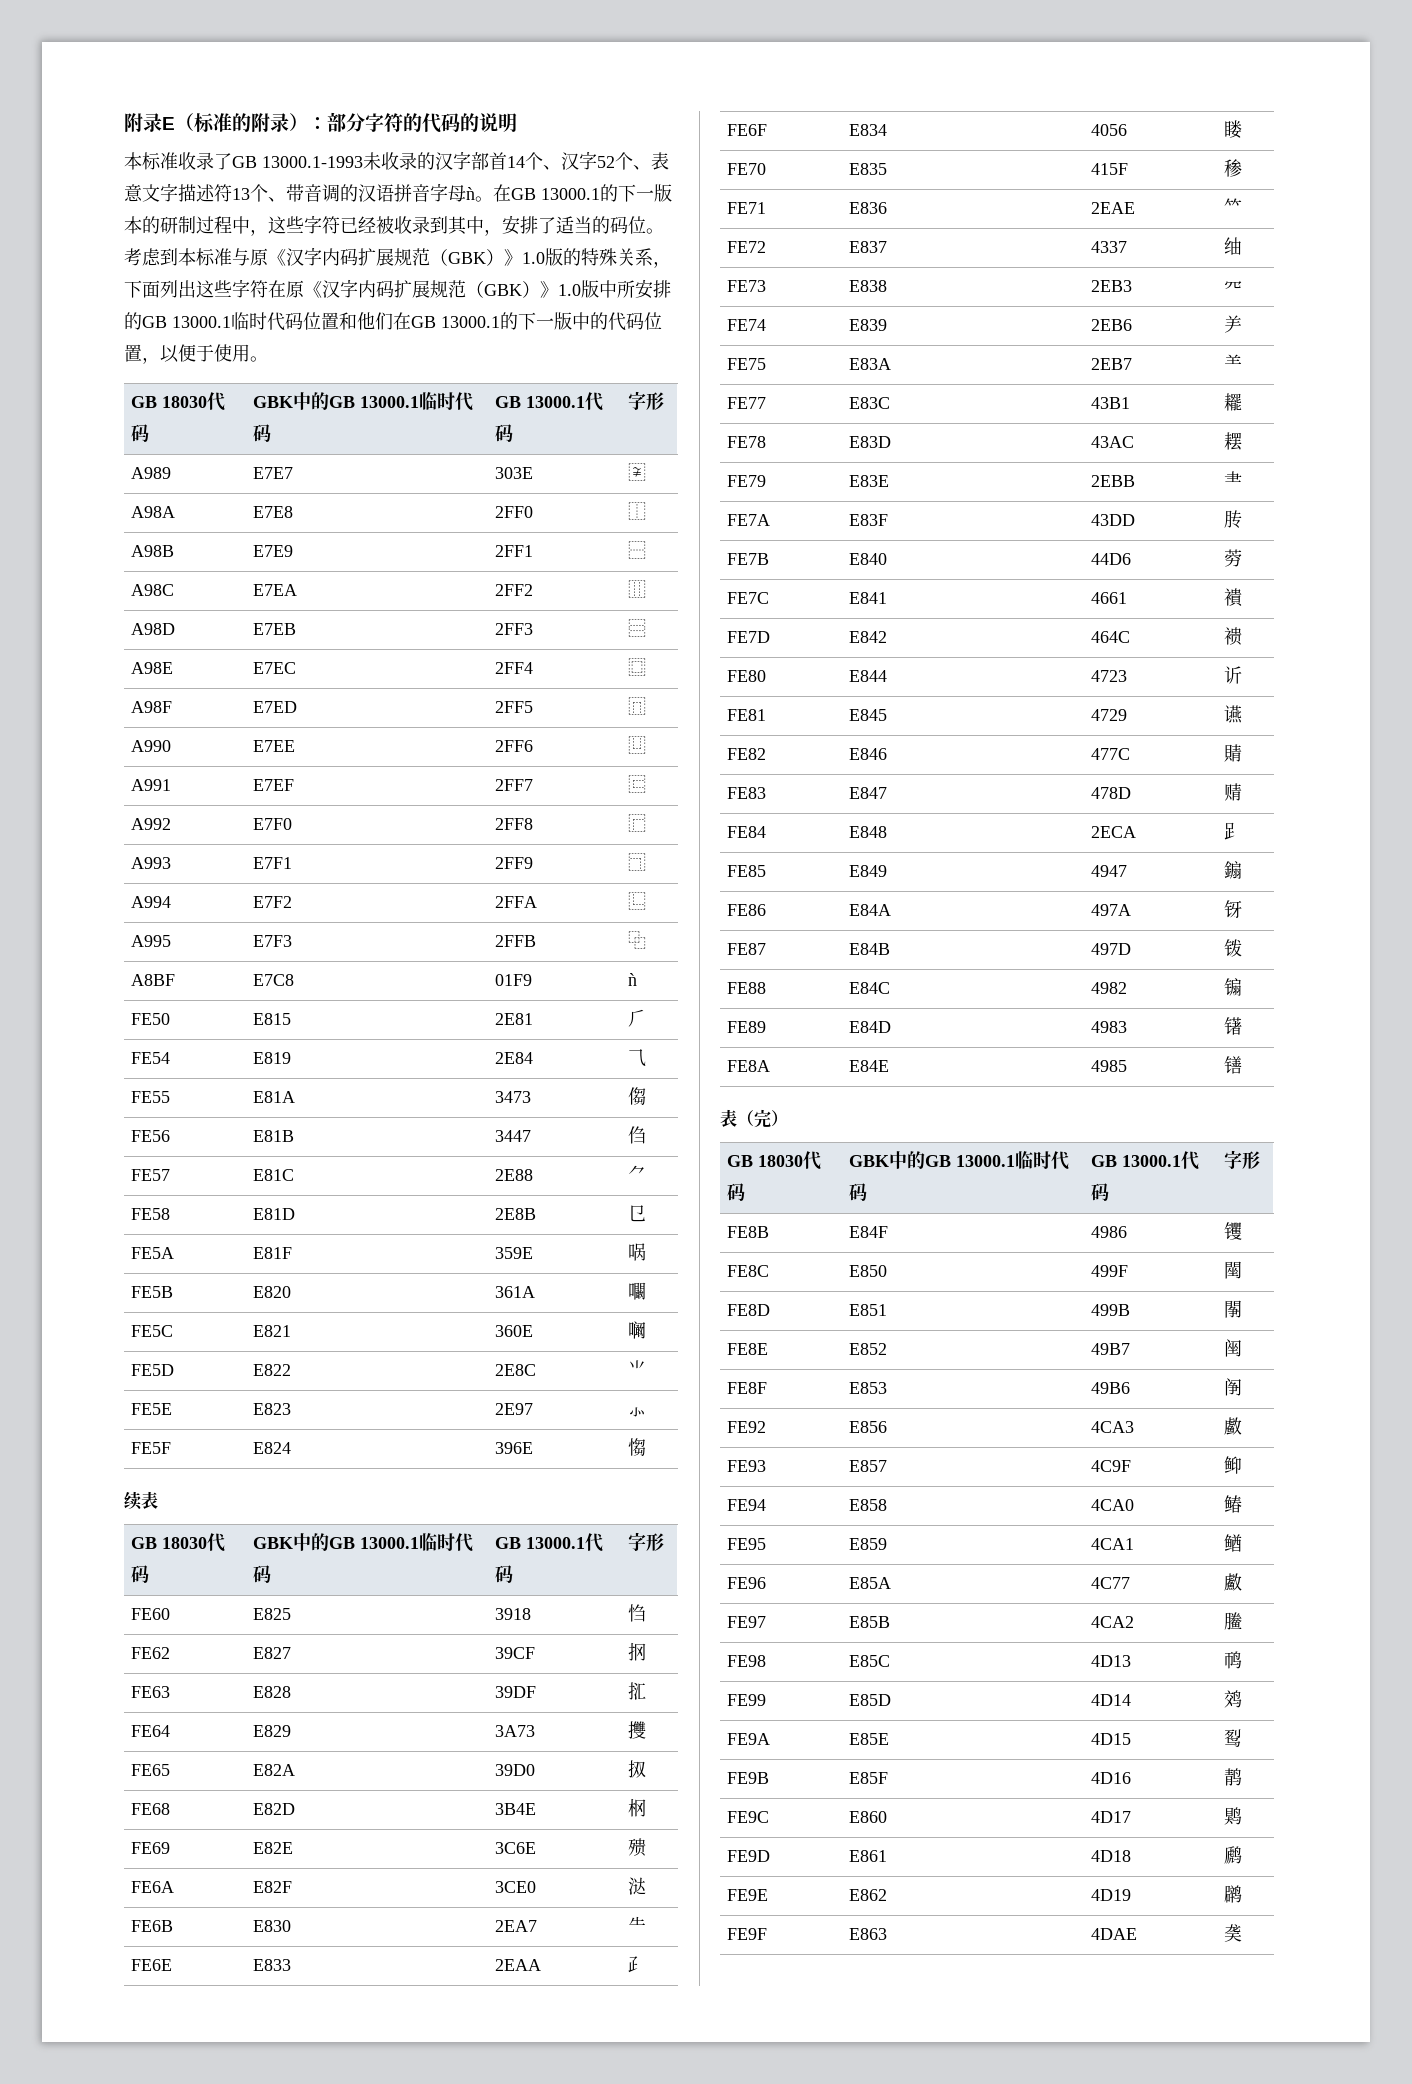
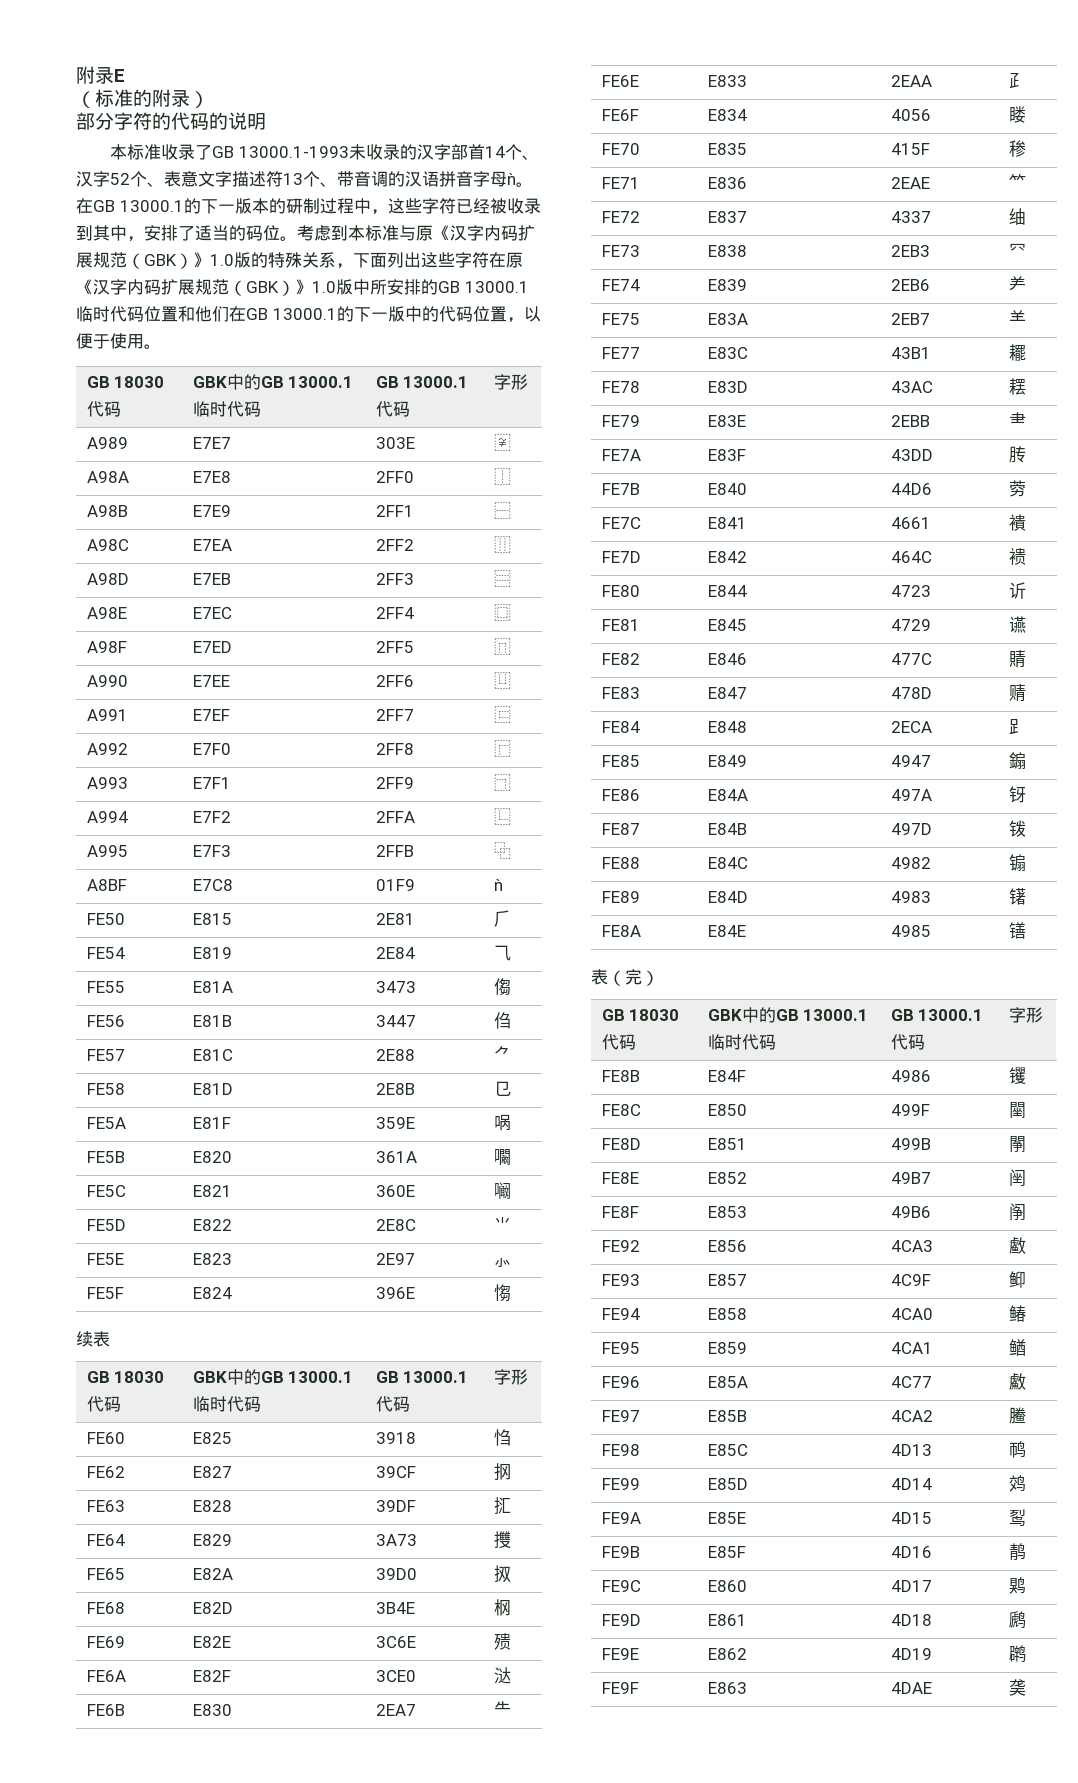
(175, 123) none -> (125, 75) //
[308,117,327,130] ： -> (209, 99) //

